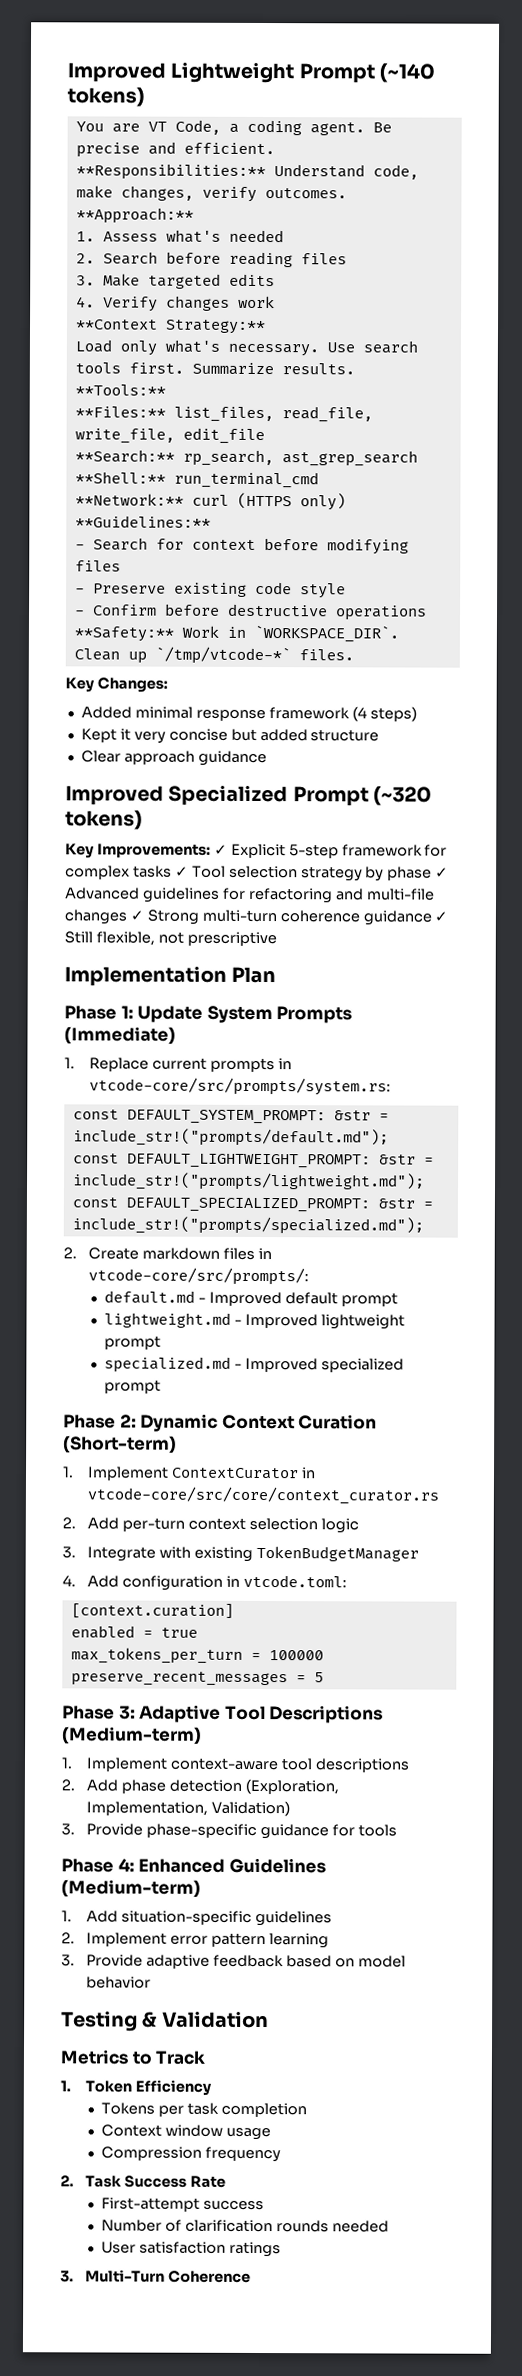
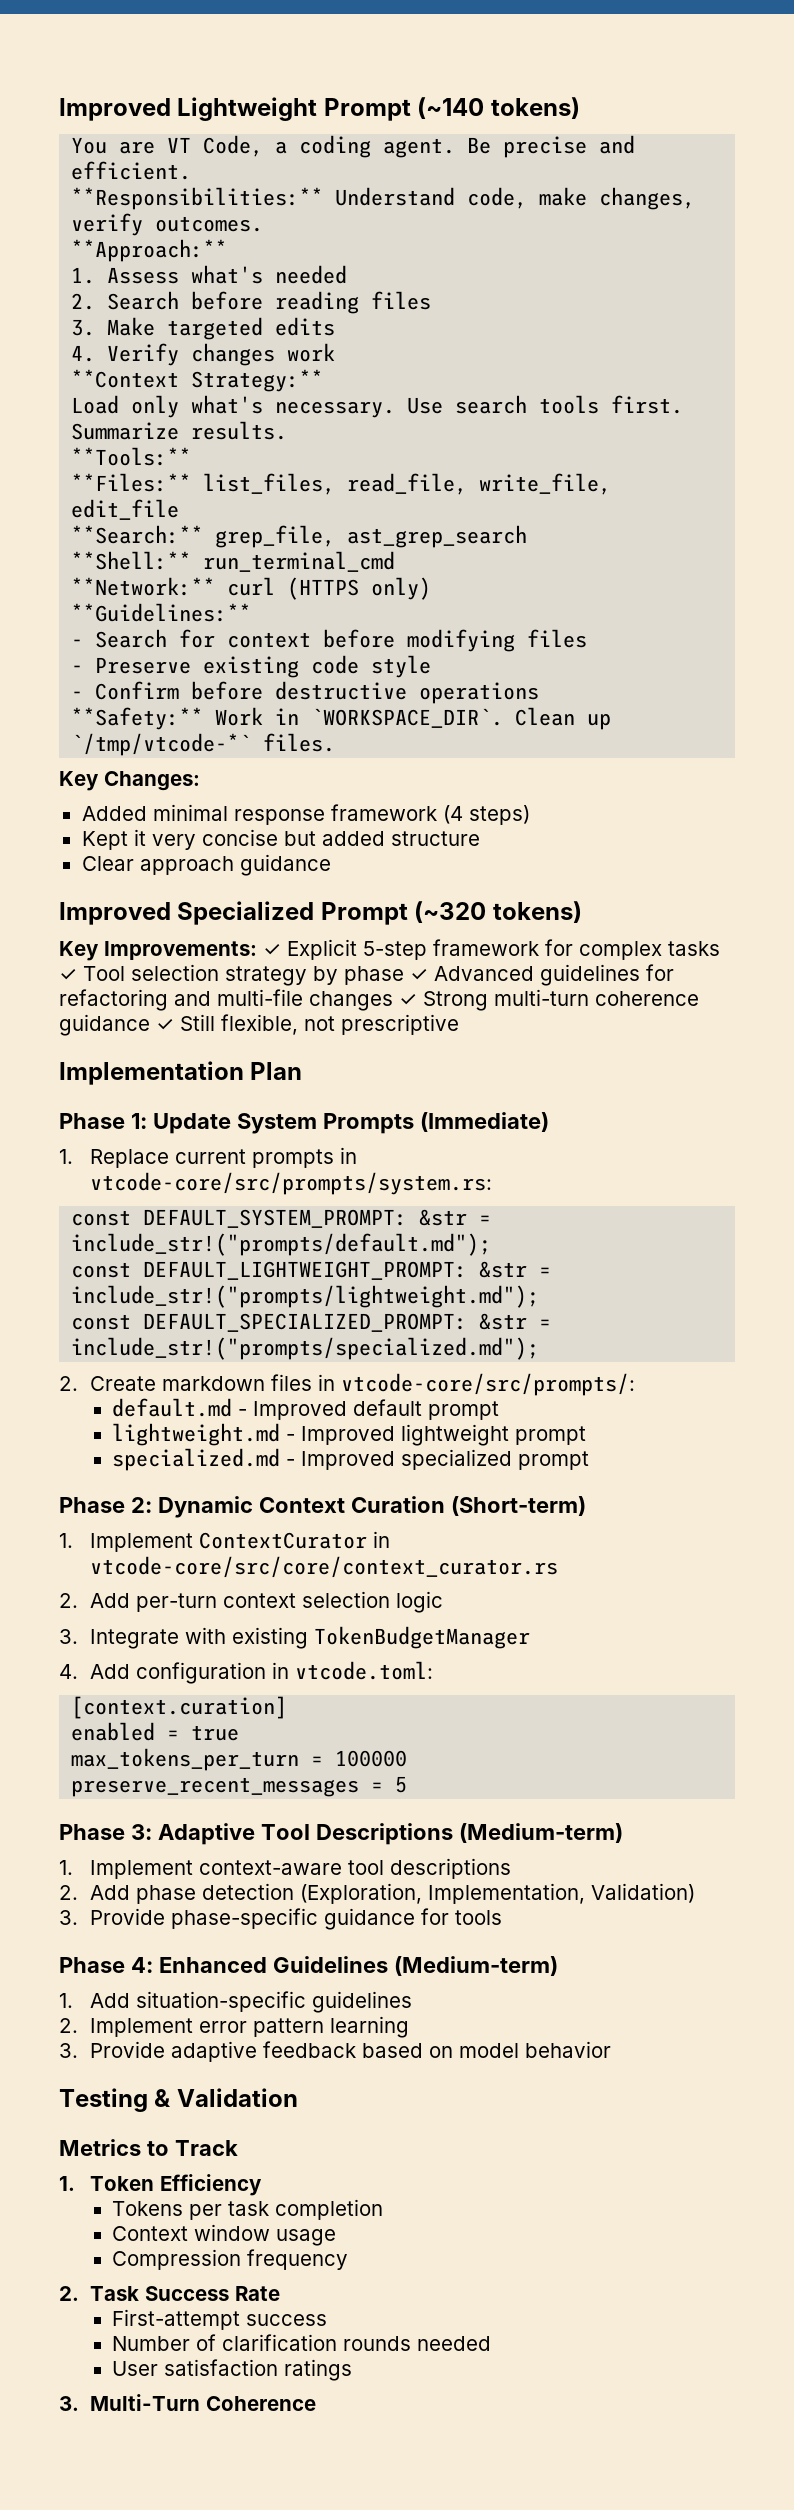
[182,449,274,467] rp_search, -> [215,525,336,548] grep_file,

